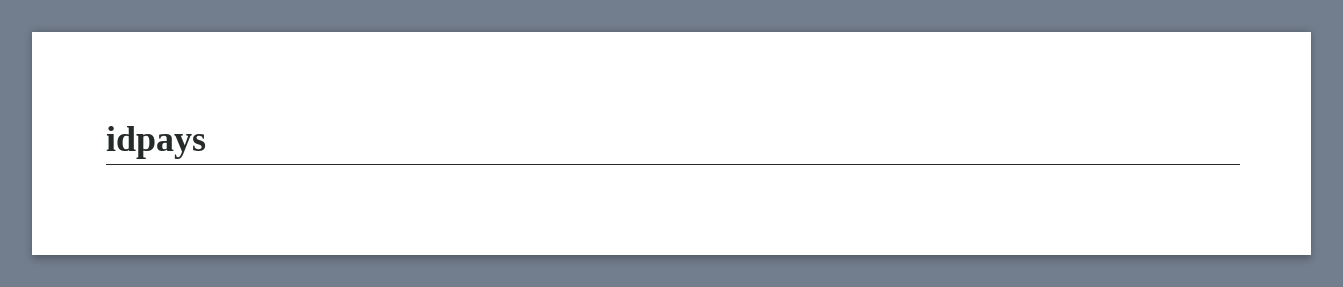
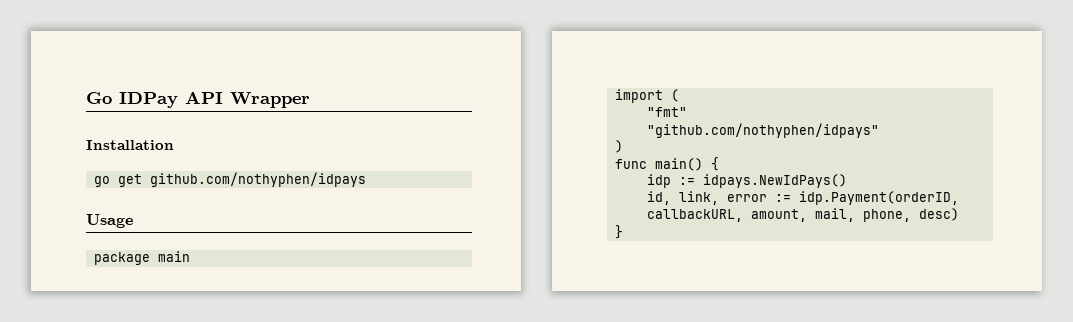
[106,126,206,159] idpays -> [86,91,310,108] [86,140,174,150] [94,172,367,187] [86,214,133,228] [94,251,191,265] [615,89,680,103] [647,107,688,117] [647,123,880,138] [615,140,624,153] [615,157,720,171] [647,174,848,188] [647,191,960,205] [647,208,960,222] [615,225,624,239] Go IDPay API Wrapper // Installation // go get github.com/nothyphen/idpays // Usage // package main // import ( // "fmt" // "github.com/nothyphen/idpays" // ) // func main() { // idp := idpays.NewIdPays() // id, link, error := idp.Payment(orderID, callbackURL, amount, mail, phone, desc) // }

